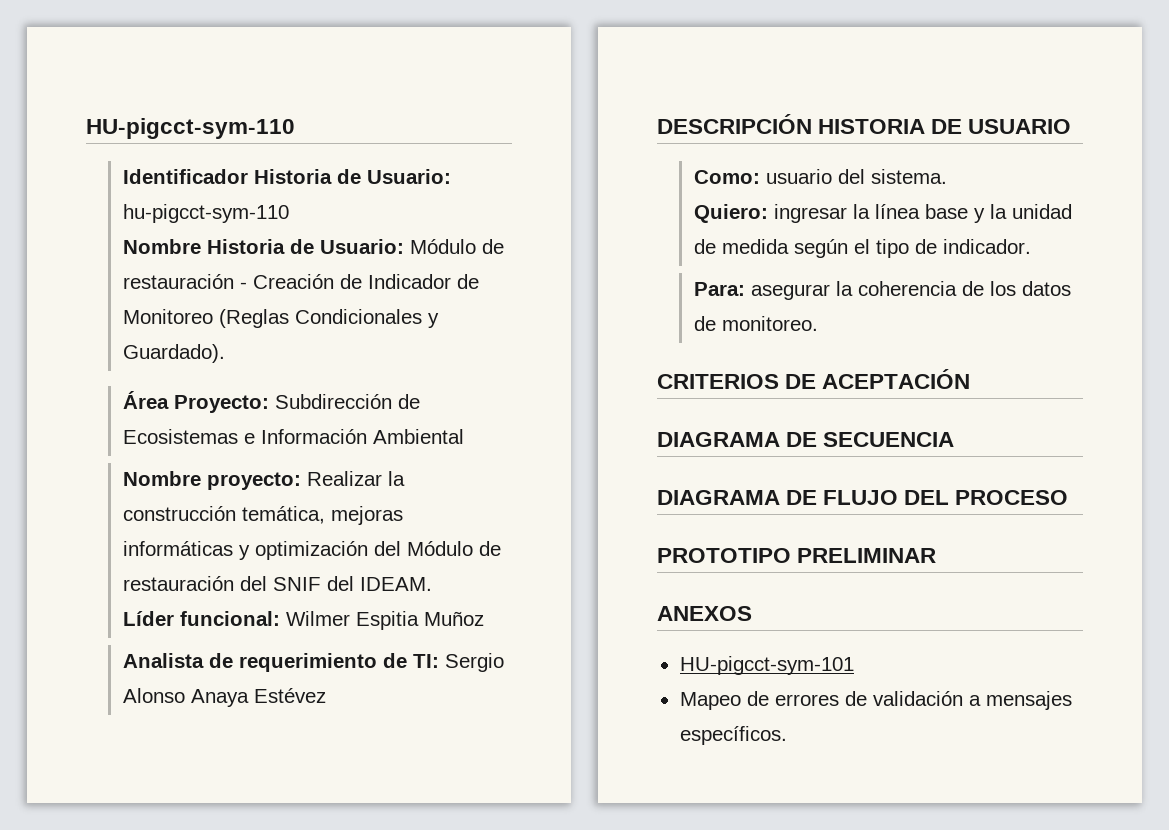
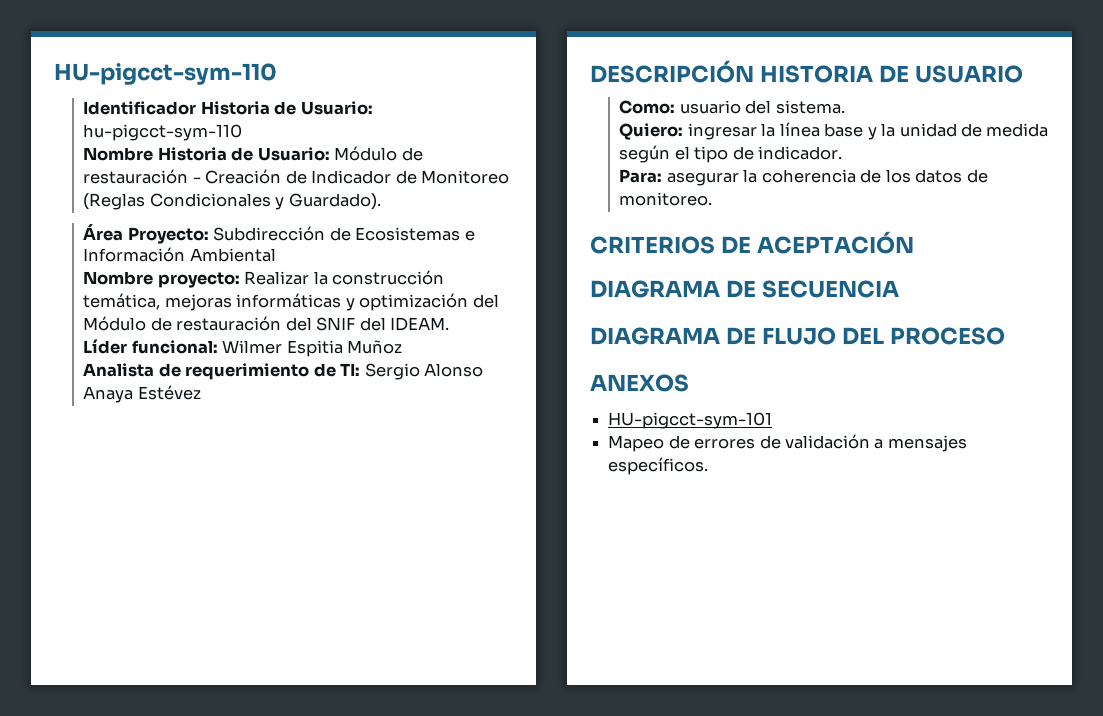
[657,548,937,563] // PROTOTIPO PRELIMINAR -> (1005, 336) none

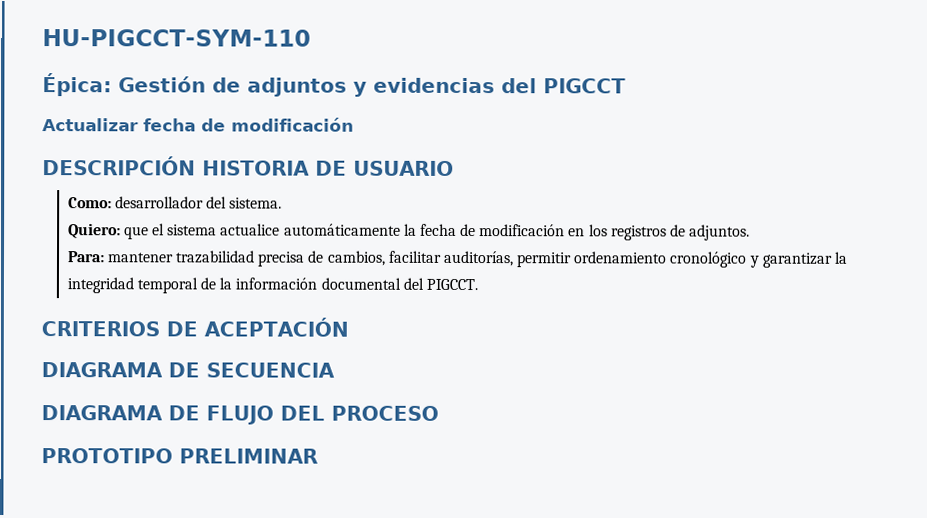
[54,63,277,85] [83,101,373,115] [83,124,243,141] [83,146,423,161] [83,169,510,184] [83,193,381,210] [83,224,475,244] [83,247,276,262] [83,270,445,288] [83,293,499,311] [83,316,450,331] [83,339,403,357] [83,363,484,380] [83,385,201,403] HU-pigcct-sym-110 // Identificador Historia de Usuario: hu-pigcct-sym-110 // Nombre Historia de Usuario: Módulo de restauración - Creación de Indicador de Monitoreo (Reglas Condicionales y Guardado). // Área Proyecto: Subdirección de Ecosistemas e Información Ambiental // Nombre proyecto: Realizar la construcción temática, mejoras informáticas y optimización del Módulo de restauración del SNIF del IDEAM. // Líder funcional: Wilmer Espitia Muñoz // Analista de requerimiento de TI: Sergio Alonso Anaya Estévez -> [42,29,311,47] [42,73,626,97] [42,117,354,132] HU-PIGCCT-SYM-110 // Épica: Gestión de adjuntos y evidencias del PIGCCT // Actualizar fecha de modificación
[679,100,741,114] usuario -> [114,196,204,209] desarrollador
[687,122,1049,140] [619,145,843,163] [619,169,988,186] [619,192,713,206] ingresar la línea base y la unidad de medida según el tipo de indicador. // Para: asegurar la coherencia de los datos de monitoreo. -> [123,223,751,241] [66,250,848,268] [66,277,478,294] que el sistema actualice automáticamente la fecha de modificación en los registros de adjuntos. // Para: mantener trazabilidad precisa de cambios, facilitar auditorías, permitir ordenamiento cronológico y garantizar la integridad temporal de la información documental del PIGCCT.
[590,374,689,392] [608,412,773,429] [608,434,967,452] [608,457,709,475] ANEXOS // HU-pigcct-sym-101 // Mapeo de errores de validación a mensajes específicos. -> [41,448,318,464] PROTOTIPO PRELIMINAR

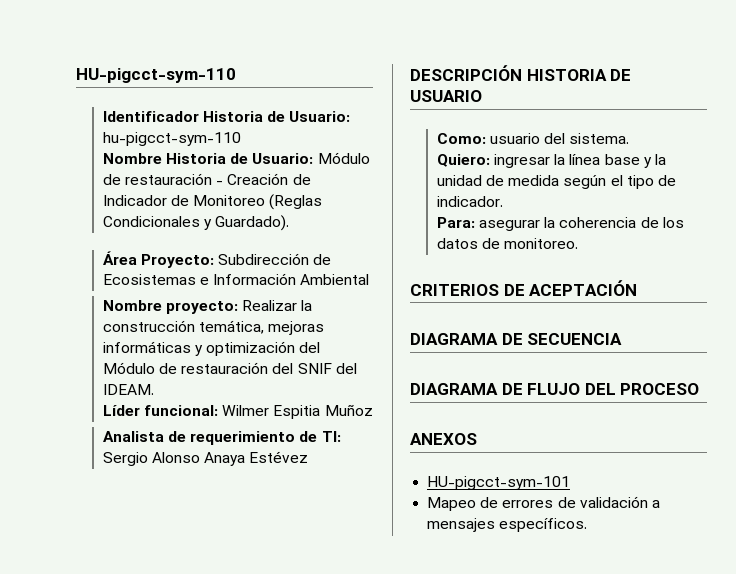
[42,29,311,47] [42,73,626,97] [42,117,354,132] HU-PIGCCT-SYM-110 // Épica: Gestión de adjuntos y evidencias del PIGCCT // Actualizar fecha de modificación -> [76,68,236,83] [102,111,351,122] [102,132,241,146] [102,152,370,164] [102,173,311,185] [102,194,323,210] [102,215,290,231] [102,251,332,268] [102,273,370,285] [102,300,313,314] [102,320,325,335] [102,341,321,356] [102,362,357,374] [102,384,154,395] [102,404,373,419] [102,431,341,445] [102,451,309,466] HU-pigcct-sym-110 // Identificador Historia de Usuario: hu-pigcct-sym-110 // Nombre Historia de Usuario: Módulo de restauración - Creación de Indicador de Monitoreo (Reglas Condicionales y Guardado). // Área Proyecto: Subdirección de Ecosistemas e Información Ambiental // Nombre proyecto: Realizar la construcción temática, mejoras informáticas y optimización del Módulo de restauración del SNIF del IDEAM. // Líder funcional: Wilmer Espitia Muñoz // Analista de requerimiento de TI: Sergio Alonso Anaya Estévez
[114,196,204,209] desarrollador -> [490,133,541,144] usuario
[123,223,751,241] [66,250,848,268] [66,277,478,294] que el sistema actualice automáticamente la fecha de modificación en los registros de adjuntos. // Para: mantener trazabilidad precisa de cambios, facilitar auditorías, permitir ordenamiento cronológico y garantizar la integridad temporal de la información documental del PIGCCT. -> [494,154,667,168] [436,175,677,189] [436,196,503,207] [436,217,684,231] [436,238,579,249] ingresar la línea base y la unidad de medida según el tipo de indicador. // Para: asegurar la coherencia de los datos de monitoreo.
[41,448,318,464] PROTOTIPO PRELIMINAR -> [410,433,477,445] [427,476,571,490] [427,496,660,511] [427,518,588,532] ANEXOS // HU-pigcct-sym-101 // Mapeo de errores de validación a mensajes específicos.

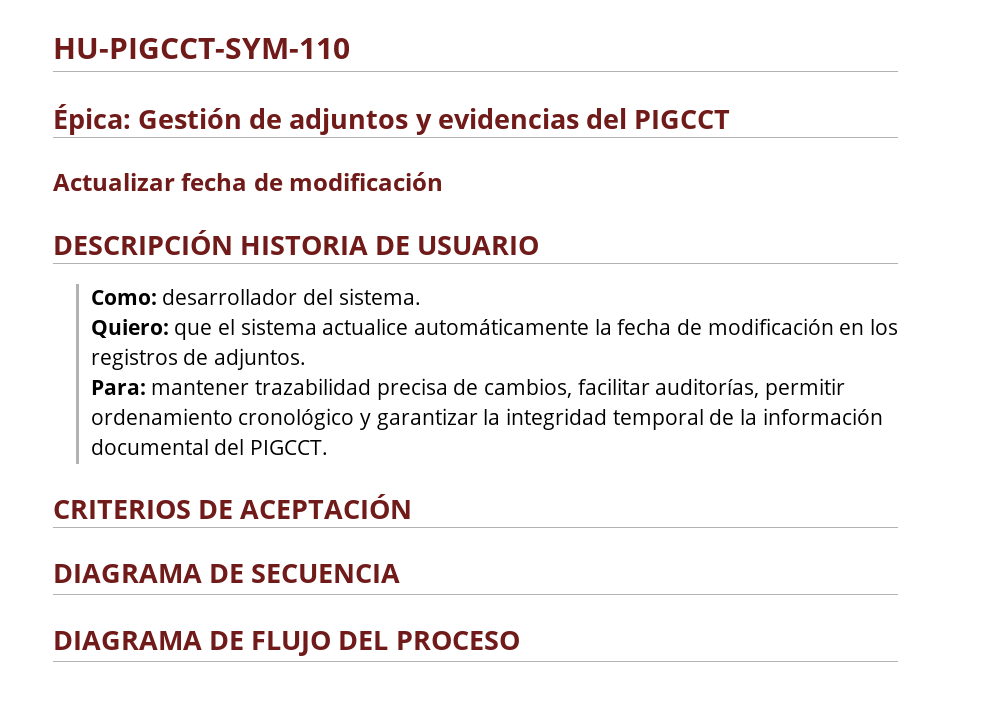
[76,68,236,83] [102,111,351,122] [102,132,241,146] [102,152,370,164] [102,173,311,185] [102,194,323,210] [102,215,290,231] [102,251,332,268] [102,273,370,285] [102,300,313,314] [102,320,325,335] [102,341,321,356] [102,362,357,374] [102,384,154,395] [102,404,373,419] [102,431,341,445] [102,451,309,466] HU-pigcct-sym-110 // Identificador Historia de Usuario: hu-pigcct-sym-110 // Nombre Historia de Usuario: Módulo de restauración - Creación de Indicador de Monitoreo (Reglas Condicionales y Guardado). // Área Proyecto: Subdirección de Ecosistemas e Información Ambiental // Nombre proyecto: Realizar la construcción temática, mejoras informáticas y optimización del Módulo de restauración del SNIF del IDEAM. // Líder funcional: Wilmer Espitia Muñoz // Analista de requerimiento de TI: Sergio Alonso Anaya Estévez -> [53,38,350,59] [53,104,731,135] [53,172,444,191] HU-PIGCCT-SYM-110 // Épica: Gestión de adjuntos y evidencias del PIGCCT // Actualizar fecha de modificación
[490,133,541,144] usuario -> [162,289,298,305] desarrollador
[494,154,667,168] [436,175,677,189] [436,196,503,207] [436,217,684,231] [436,238,579,249] ingresar la línea base y la unidad de medida según el tipo de indicador. // Para: asegurar la coherencia de los datos de monitoreo. -> [174,318,898,340] [90,348,306,370] [90,378,845,400] [90,408,883,430] [90,439,328,455] que el sistema actualice automáticamente la fecha de modificación en los registros de adjuntos. // Para: mantener trazabilidad precisa de cambios, facilitar auditorías, permitir ordenamiento cronológico y garantizar la integridad temporal de la información documental del PIGCCT.
[410,433,477,445] [427,476,571,490] [427,496,660,511] [427,518,588,532] // ANEXOS // HU-pigcct-sym-101 // Mapeo de errores de validación a mensajes específicos. -> (520, 640) none

